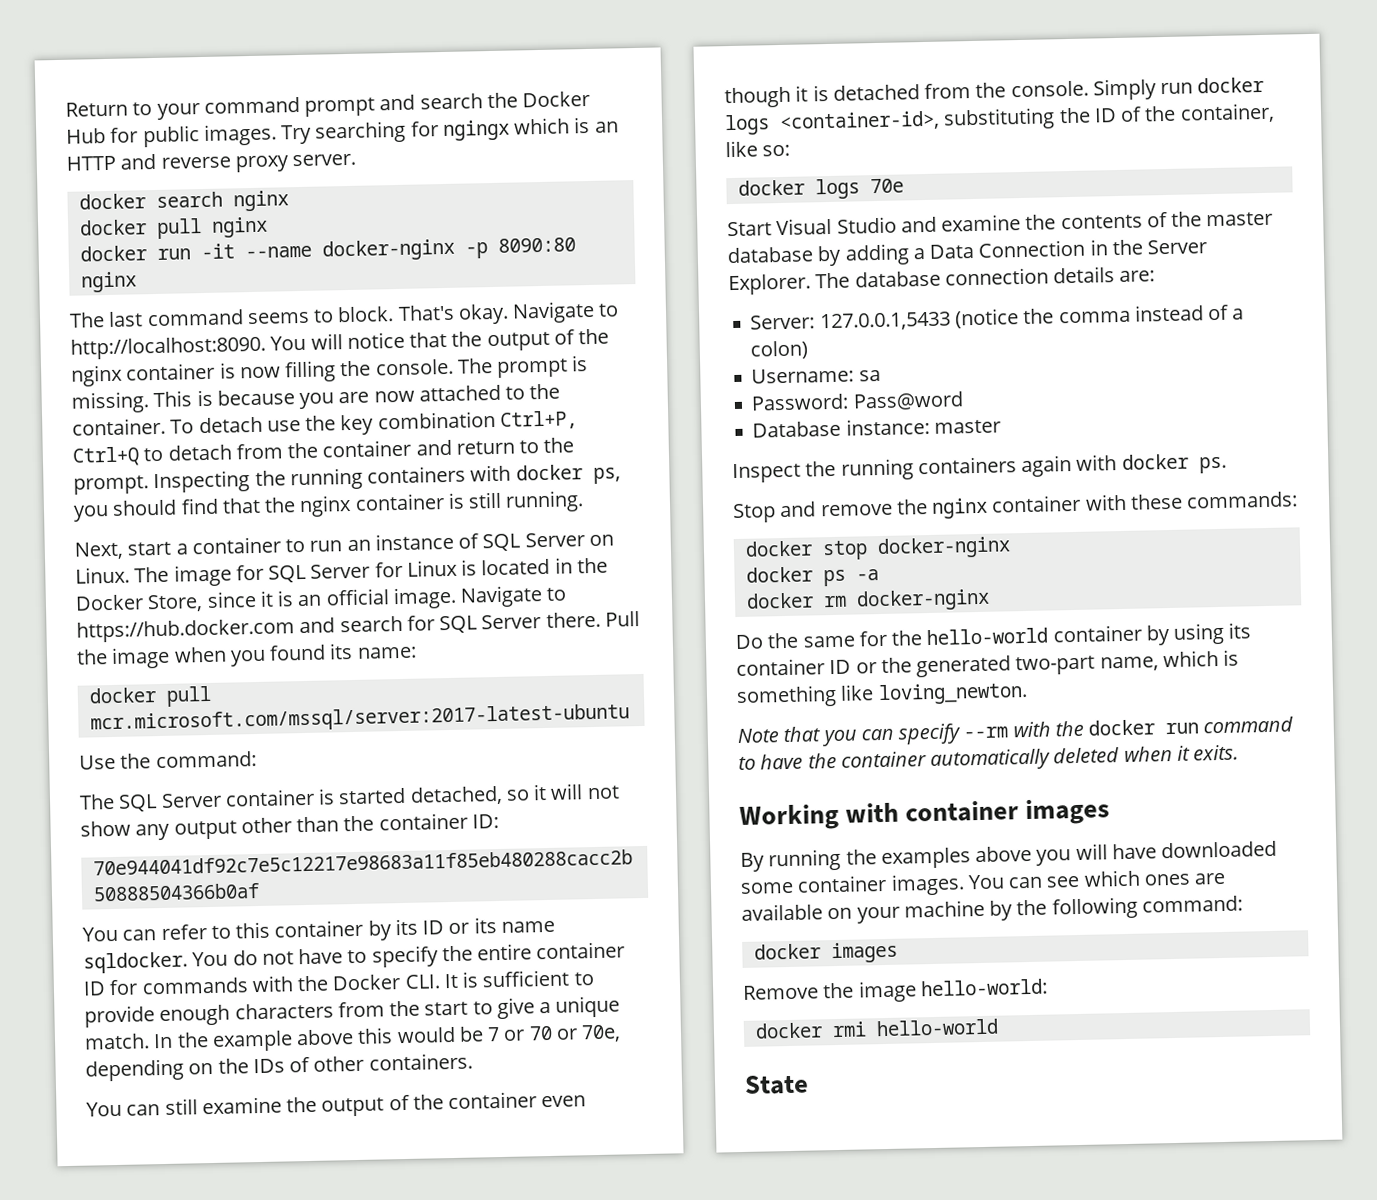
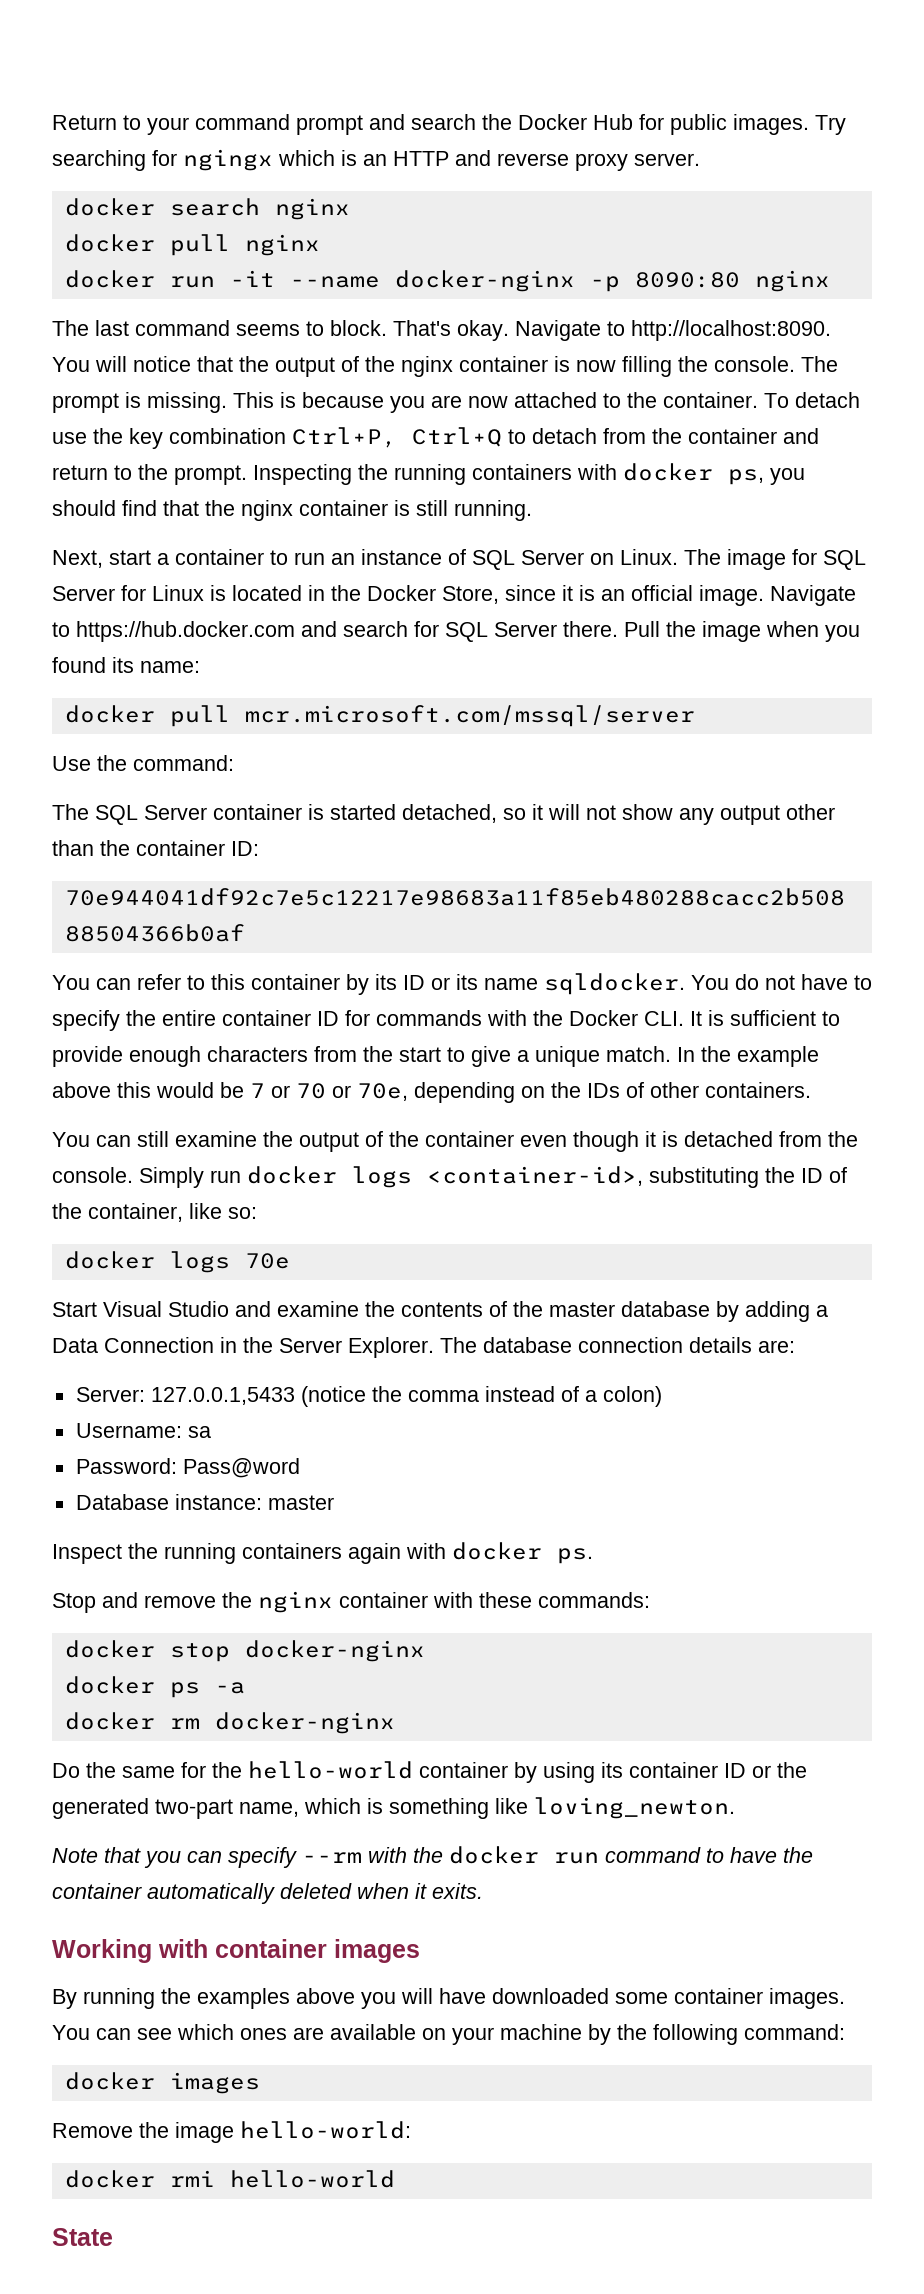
[89,703,630,735] mcr.microsoft.com/mssql/server:2017-latest-ubuntu -> [244,705,695,727] mcr.microsoft.com/mssql/server

